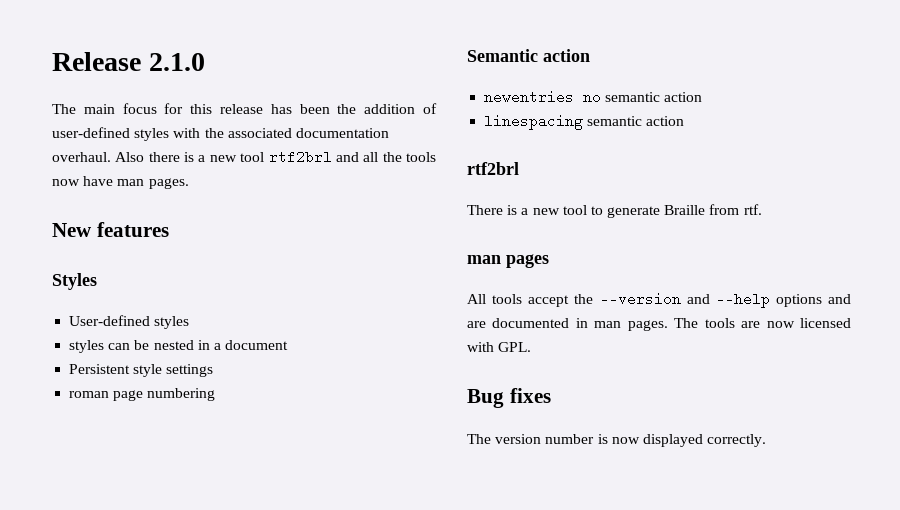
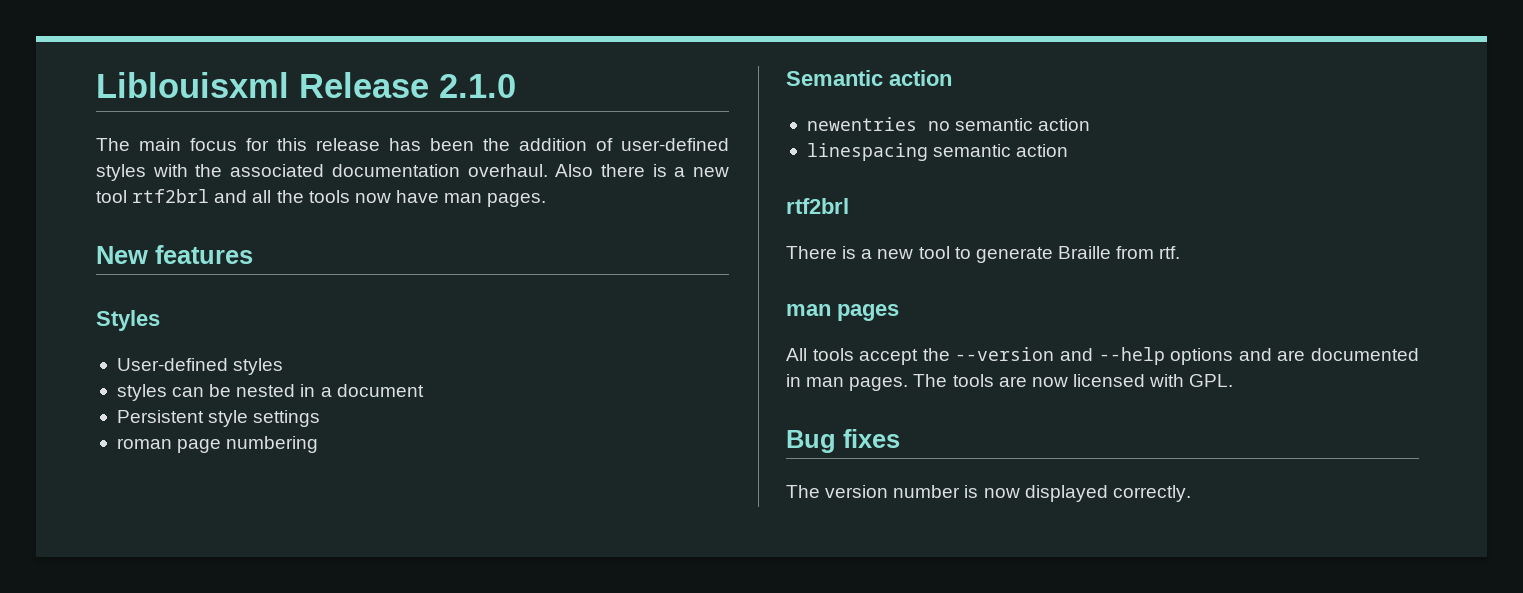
(52, 61) none -> [96,72,289,98] Liblouisxml

